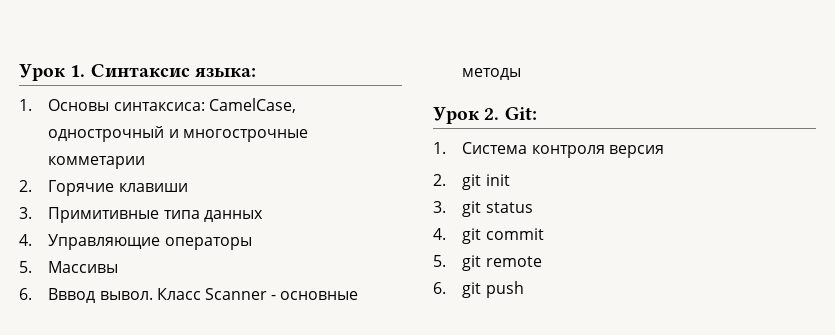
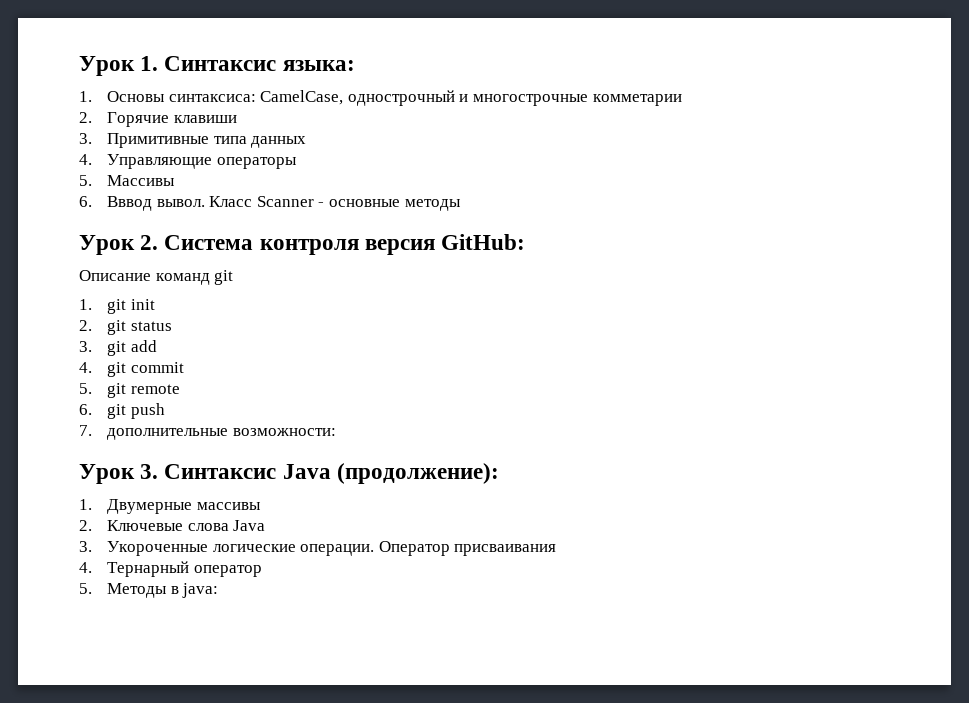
[504,107,537,120] [433,142,446,154] Git: // 1. -> (159, 242) none
[433,174,446,186] // 2. -> [441,234,526,250] [79,270,234,285] [79,299,92,310] GitHub: // Описание команд git // 1.
[433,201,446,213] 3. -> [79,320,92,331] 2.
(533, 207) none -> [79,340,157,356] // 3. git add
(524, 289) none -> [79,425,336,440] [79,463,499,484] [79,499,261,514] [79,520,266,531] [79,541,557,556] [79,561,262,577] [79,583,219,598] // 7. дополнительные возможности: // Урок 3. Синтаксис Java (продолжение): // 1. Двумерные массивы // 2. Ключевые слова Java // 3. Укороченные логические операции. Оператор присваивания // 4. Тернарный оператор // 5. Методы в java:

